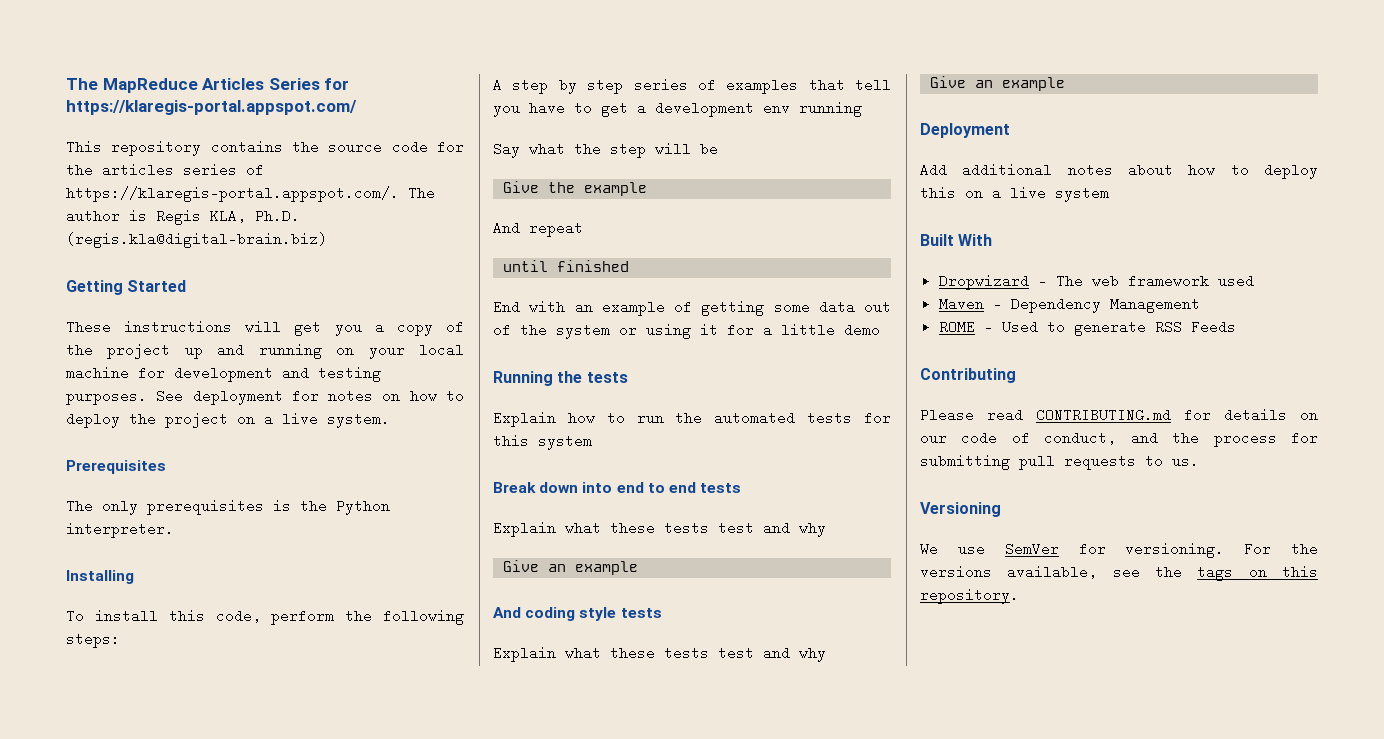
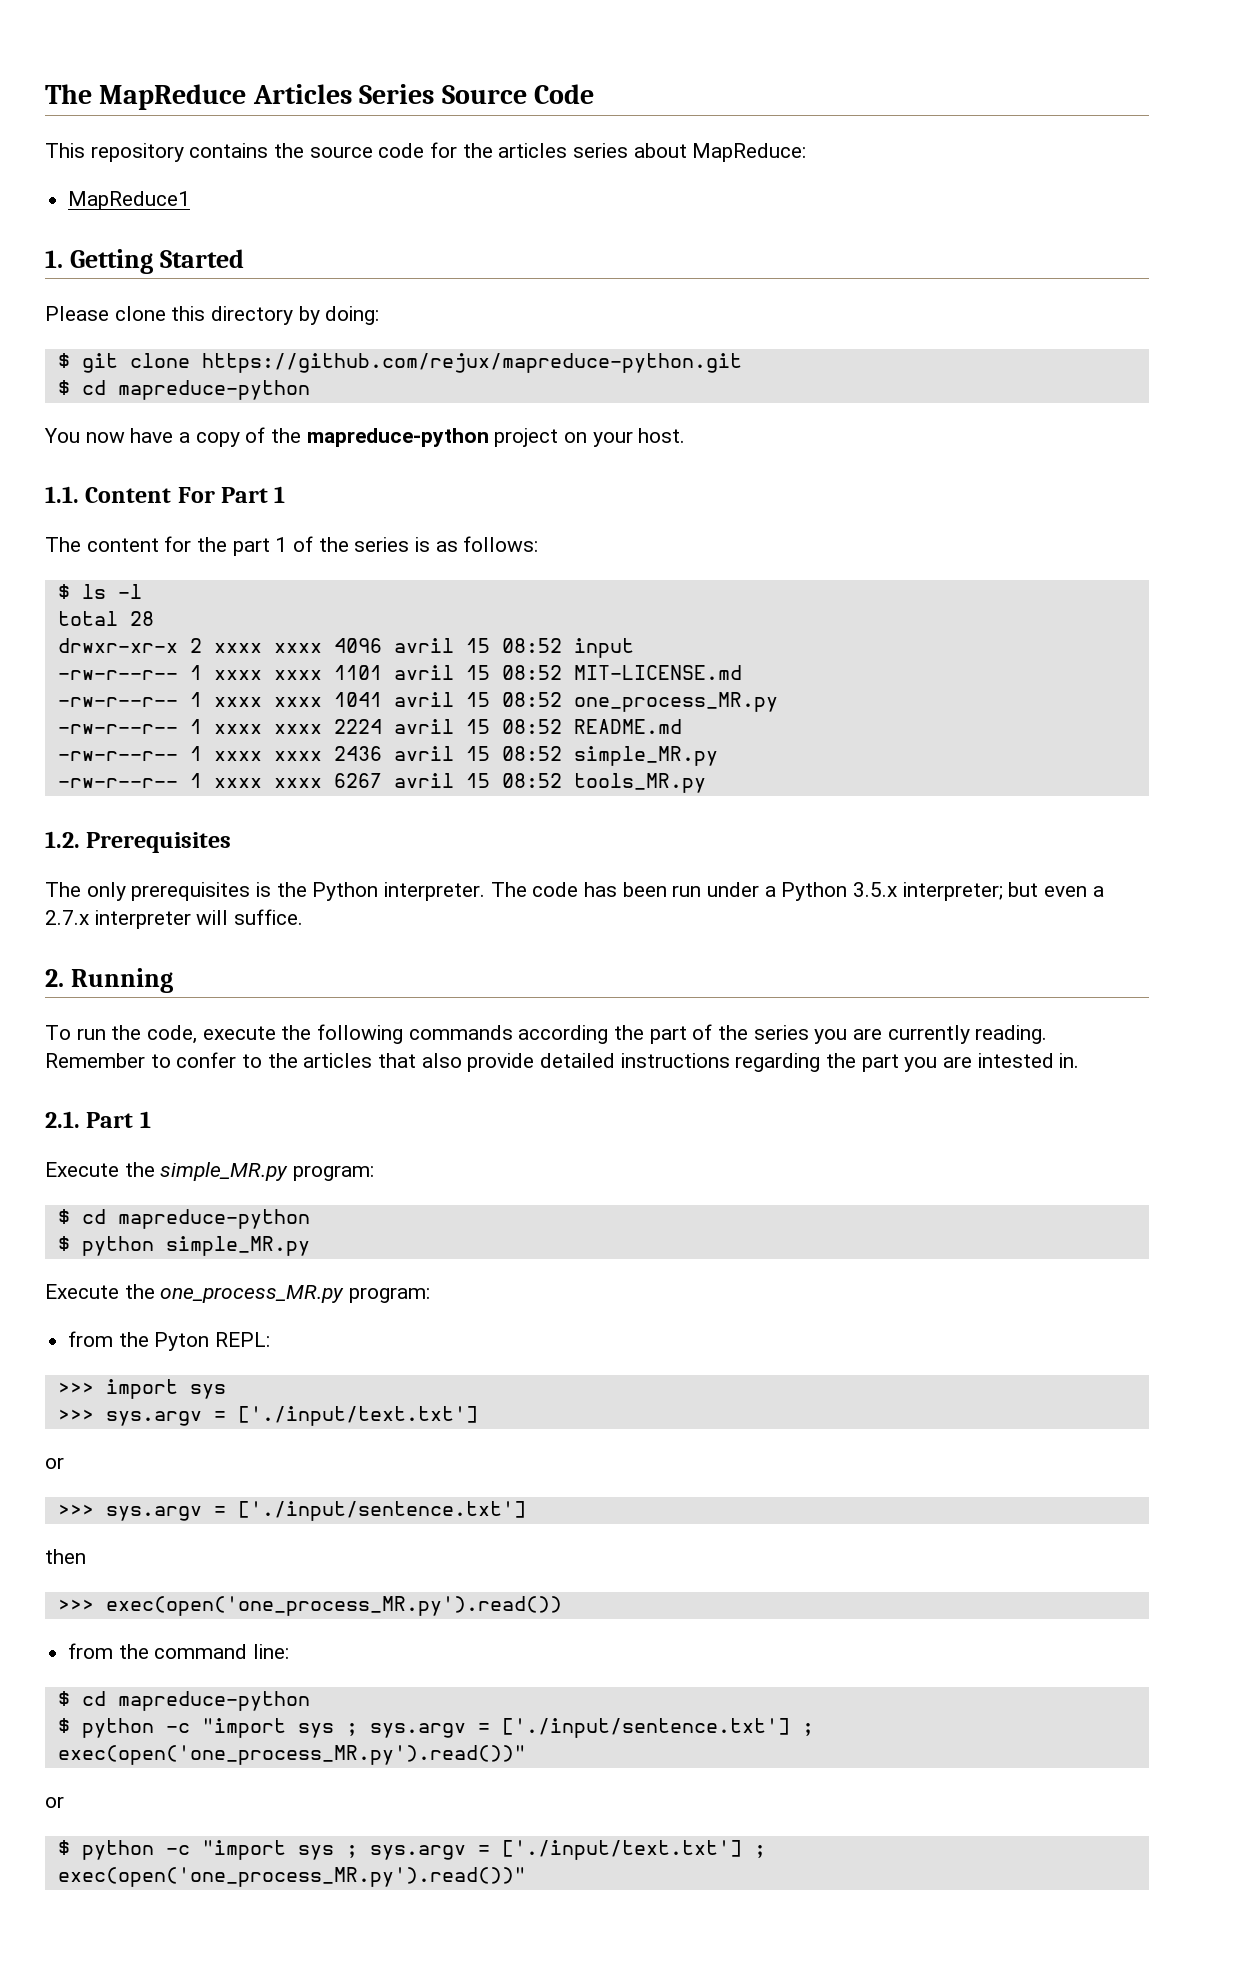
[324,78,350,90] [66,100,357,115] for https://klaregis-portal.appspot.com/ -> [441,84,595,104] Source Code
[246,163,264,177] [66,186,435,202] [66,209,300,225] [66,232,327,248] [66,280,187,295] [66,320,465,336] [66,343,464,359] [66,366,381,382] [66,389,464,405] [66,412,390,428] of https://klaregis-portal.appspot.com/. The author is Regis KLA, Ph.D. (regis.kla@digital-brain.biz) // Getting Started // These instructions will get you a copy of the project up and running on your local machine for development and testing purposes. See deployment for notes on how to deploy the project on a live system. // -> [633,143,807,162] [68,191,191,210] [45,249,244,274] [45,306,380,325] [57,353,742,373] [57,380,310,400] [44,427,686,447] [45,486,286,503] [45,536,539,556] [57,584,142,599] [57,611,154,626] [57,638,634,658] [57,665,742,680] [57,692,778,712] [57,719,682,734] [57,746,718,766] [57,773,706,793] [45,831,80,848] about MapReduce: // MapReduce1 // 1. Getting Started // Please clone this directory by doing: // $ git clone https://github.com/rejux/mapreduce-python.git // $ cd mapreduce-python // You now have a copy of the mapreduce-python project on your host. // 1.1. Content For Part 1 // The content for the part 1 of the series is as follows: // $ ls -l // total 28 // drwxr-xr-x 2 xxxx xxxx 4096 avril 15 08:52 input // -rw-r--r-- 1 xxxx xxxx 1101 avril 15 08:52 MIT-LICENSE.md // -rw-r--r-- 1 xxxx xxxx 1041 avril 15 08:52 one_process_MR.py // -rw-r--r-- 1 xxxx xxxx 2224 avril 15 08:52 README.md // -rw-r--r-- 1 xxxx xxxx 2436 avril 15 08:52 simple_MR.py // -rw-r--r-- 1 xxxx xxxx 6267 avril 15 08:52 tools_MR.py // 1.2.
[66,570,134,584] [66,609,464,625] [66,632,120,648] [493,78,891,94] [493,101,862,117] [493,142,718,158] [503,181,648,196] [493,221,583,237] [503,260,630,272] [493,300,891,316] [493,323,880,339] [493,371,628,386] [493,411,891,427] [493,434,592,450] [493,482,742,493] [493,521,826,537] [503,560,639,575] [493,607,662,621] [493,646,826,662] [930,76,1066,91] [920,123,1010,138] [920,163,1318,179] [920,186,1109,202] [920,234,993,246] [938,274,1254,290] [938,297,1200,313] [938,320,1236,336] [920,368,1016,383] [920,408,1318,422] [920,431,1318,447] [920,454,1199,470] [920,502,1001,517] [920,542,1318,558] [920,565,1318,581] [920,588,1019,604] // Installing // To install this code, perform the following steps: // A step by step series of examples that tell you have to get a development env running // Say what the step will be // Give the example // And repeat // until finished // End with an example of getting some data out of the system or using it for a little demo // Running the tests // Explain how to run the automated tests for this system // Break down into end to end tests // Explain what these tests test and why // Give an example // And coding style tests // Explain what these tests test and why // Give an example // Deployment // Add additional notes about how to deploy this on a live system // Built With // Dropwizard - The web framework used // Maven - Dependency Management // ROME - Used to generate RSS Feeds // Contributing // Please read CONTRIBUTING.md for details on our code of conduct, and the process for submitting pull requests to us. // Versioning // We use SemVer for versioning. For the versions available, see the tags on this repository. -> [490,882,1104,901] [45,909,304,929] [45,968,173,993] [45,1024,1048,1044] [45,1052,1080,1072] [45,1111,151,1128] [45,1162,375,1181] [57,1209,310,1229] [57,1236,310,1256] [45,1284,431,1303] [68,1331,271,1351] [57,1379,226,1399] [57,1406,478,1426] [45,1457,64,1469] [57,1501,526,1521] [45,1549,86,1564] [57,1596,562,1616] [68,1643,290,1659] [57,1691,310,1711] [57,1718,814,1738] [57,1745,526,1765] [45,1796,64,1808] [57,1840,766,1860] [57,1867,526,1887] The code has been run under a Python 3.5.x interpreter; but even a 2.7.x interpreter will suffice. // 2. Running // To run the code, execute the following commands according the part of the series you are currently reading. Remember to confer to the articles that also provide detailed instructions regarding the part you are intested in. // 2.1. Part 1 // Execute the simple_MR.py program: // $ cd mapreduce-python // $ python simple_MR.py // Execute the one_process_MR.py program: // from the Pyton REPL: // >>> import sys // >>> sys.argv = ['./input/text.txt'] // or // >>> sys.argv = ['./input/sentence.txt'] // then // >>> exec(open('one_process_MR.py').read()) // from the command line: // $ cd mapreduce-python // $ python -c "import sys ; sys.argv = ['./input/sentence.txt'] ; exec(open('one_process_MR.py').read())" // or // $ python -c "import sys ; sys.argv = ['./input/text.txt'] ; exec(open('one_process_MR.py').read())"

